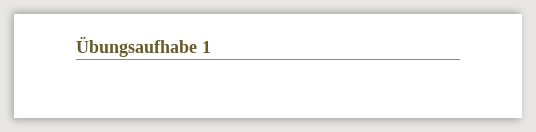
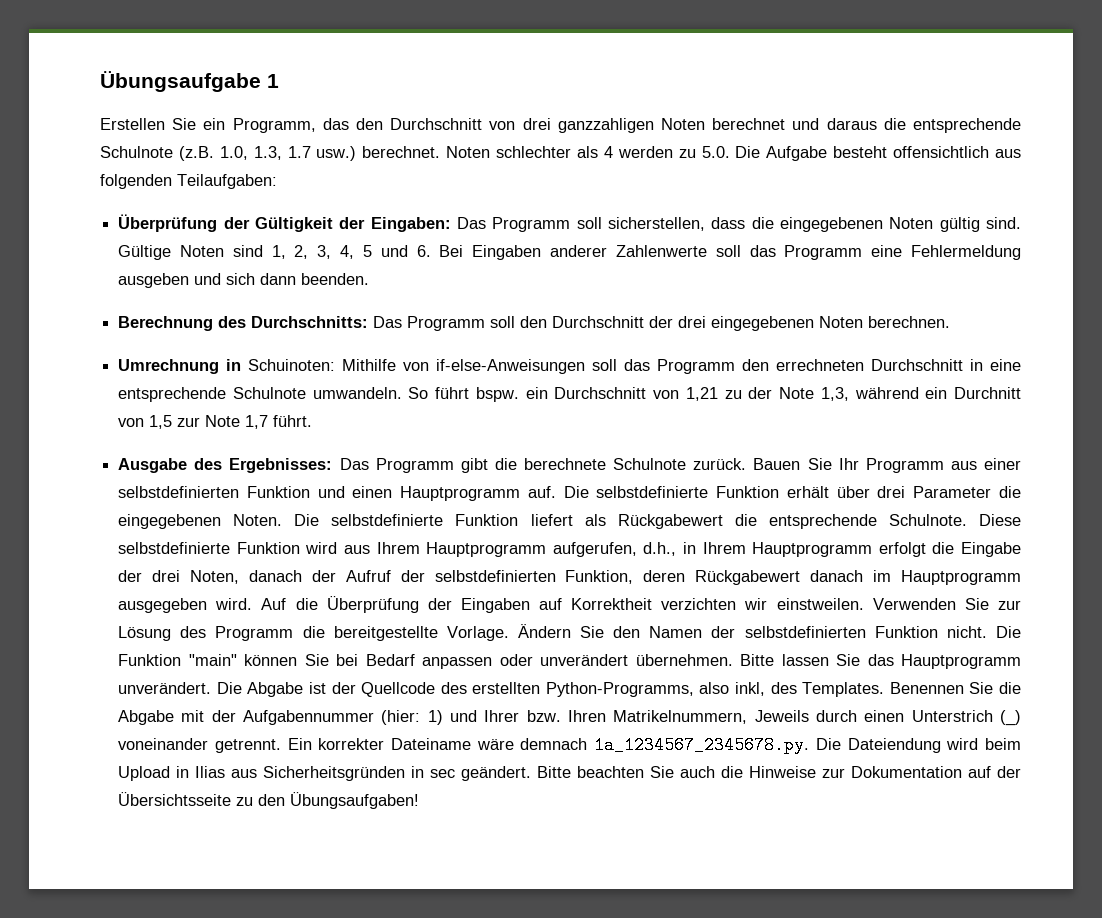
[76,36,197,57] Übungsaufhabe -> [100,71,261,92] Übungsaufgabe
(211, 47) none -> [100,118,1022,133] [100,146,1022,161] [100,174,277,189] [118,214,1021,232] [118,245,1022,260] [118,273,370,288] [118,316,951,331] [118,359,1022,374] [118,387,1022,402] [118,415,313,429] [118,458,1021,473] [118,486,1021,501] [118,514,1022,529] [118,542,1021,557] [118,570,1022,585] [118,596,1022,613] [118,624,1022,641] [118,654,1022,669] [118,682,1022,697] [118,710,1022,726] [118,736,1021,754] [118,766,1022,781] [118,792,420,809] // Erstellen Sie ein Programm, das den Durchschnitt von drei ganzzahligen Noten berechnet und daraus die entsprechende Schulnote (z.B. 1.0, 1.3, 1.7 usw.) berechnet. Noten schlechter als 4 werden zu 5.0. Die Aufgabe besteht offensichtlich aus folgenden Teilaufgaben: // Überprüfung der Gültigkeit der Eingaben: Das Programm soll sicherstellen, dass die eingegebenen Noten gültig sind. Gültige Noten sind 1, 2, 3, 4, 5 und 6. Bei Eingaben anderer Zahlenwerte soll das Programm eine Fehlermeldung ausgeben und sich dann beenden. // Berechnung des Durchschnitts: Das Programm soll den Durchschnitt der drei eingegebenen Noten berechnen. // Umrechnung in Schuinoten: Mithilfe von if-else-Anweisungen soll das Programm den errechneten Durchschnitt in eine entsprechende Schulnote umwandeln. So führt bspw. ein Durchschnitt von 1,21 zu der Note 1,3, während ein Durchnitt von 1,5 zur Note 1,7 führt. // Ausgabe des Ergebnisses: Das Programm gibt die berechnete Schulnote zurück. Bauen Sie Ihr Programm aus einer selbstdefinierten Funktion und einen Hauptprogramm auf. Die selbstdefinierte Funktion erhält über drei Parameter die eingegebenen Noten. Die selbstdefinierte Funktion liefert als Rückgabewert die entsprechende Schulnote. Diese selbstdefinierte Funktion wird aus Ihrem Hauptprogramm aufgerufen, d.h., in Ihrem Hauptprogramm erfolgt die Eingabe der drei Noten, danach der Aufruf der selbstdefinierten Funktion, deren Rückgabewert danach im Hauptprogramm ausgegeben wird. Auf die Überprüfung der Eingaben auf Korrektheit verzichten wir einstweilen. Verwenden Sie zur Lösung des Programm die bereitgestellte Vorlage. Ändern Sie den Namen der selbstdefinierten Funktion nicht. Die Funktion "main" können Sie bei Bedarf anpassen oder unverändert übernehmen. Bitte lassen Sie das Hauptprogramm unverändert. Die Abgabe ist der Quellcode des erstellten Python-Programms, also inkl, des Templates. Benennen Sie die Abgabe mit der Aufgabennummer (hier: 1) und Ihrer bzw. Ihren Matrikelnummern, Jeweils durch einen Unterstrich (_) voneinander getrennt. Ein korrekter Dateiname wäre demnach 1a_1234567_2345678.py. Die Dateiendung wird beim Upload in Ilias aus Sicherheitsgründen in sec geändert. Bitte beachten Sie auch die Hinweise zur Dokumentation auf der Übersichtsseite zu den Übungsaufgaben!

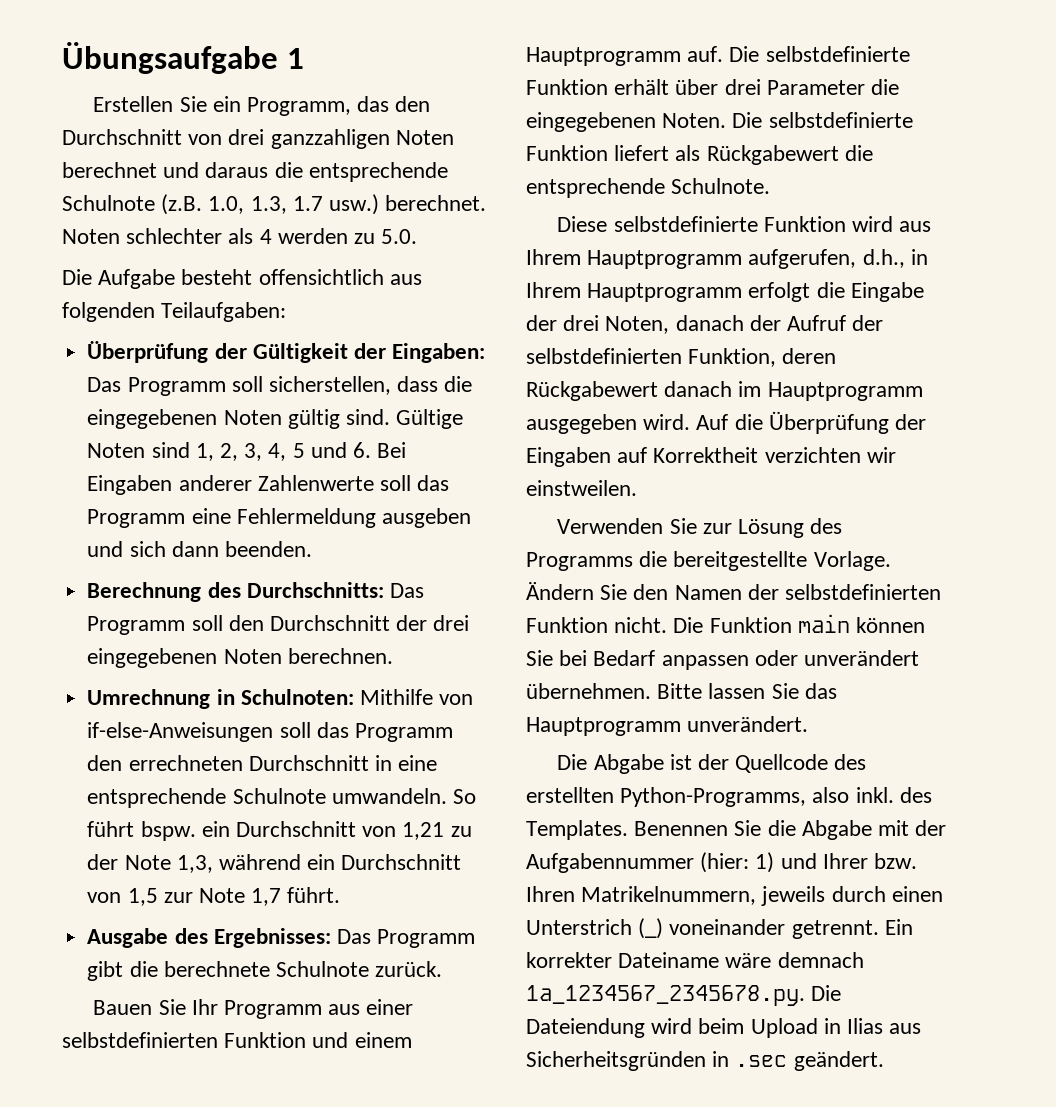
(730, 152) none -> (418, 236) //
[248,359,336,371] Schuinoten: -> [240,689,354,705] Schulnoten:
[954,387,1022,399] Durchnitt -> [341,854,462,870] Durchschnitt
(747, 464) none -> (443, 969) //
[352,486,393,498] einen -> [354,1032,412,1048] einem
(967, 520) none -> (771, 186) //
(864, 604) none -> (637, 488) //
[215,626,294,641] Programm -> [526,552,633,571] Programms
[188,654,237,666] "main" -> [797,614,850,633] main
(212, 688) none -> (809, 724) //
[735,682,766,696] inkl, -> [855,787,894,803] inkl.
[754,710,809,722] Jeweils -> [761,886,826,906] jeweils
[430,766,1022,781] [118,792,420,809] sec geändert. Bitte beachten Sie auch die Hinweise zur Dokumentation auf der Übersichtsseite zu den Übungsaufgaben! -> [735,1051,884,1071] .sec geändert.

